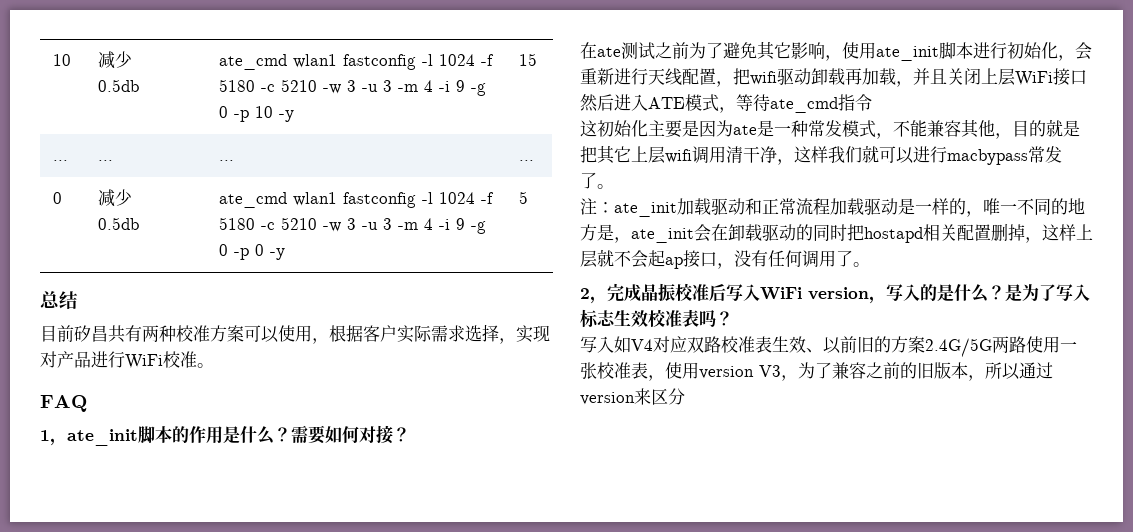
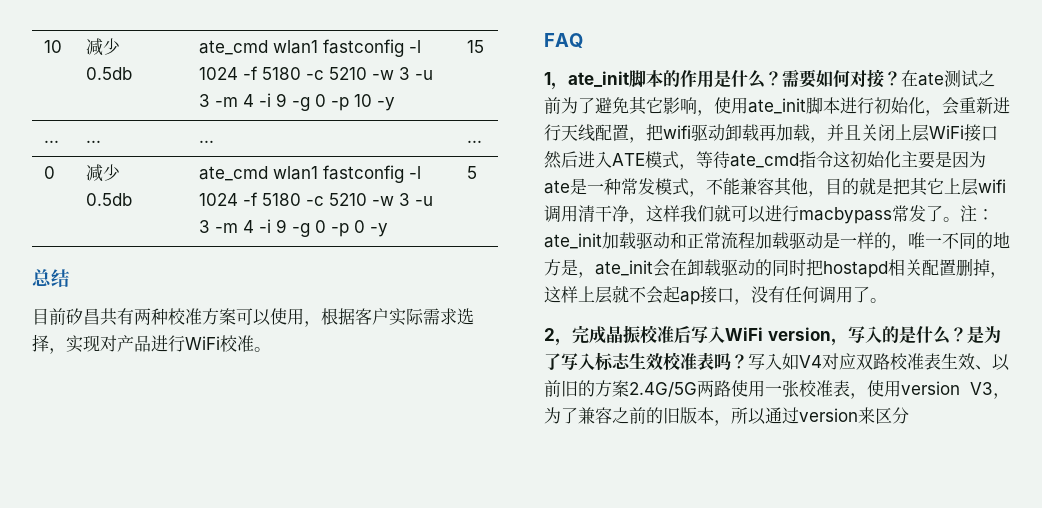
(410, 434) // -> (901, 78) none
(872, 102) // -> (833, 159) none
(614, 186) // -> (960, 219) none
(733, 318) // -> (748, 361) none

